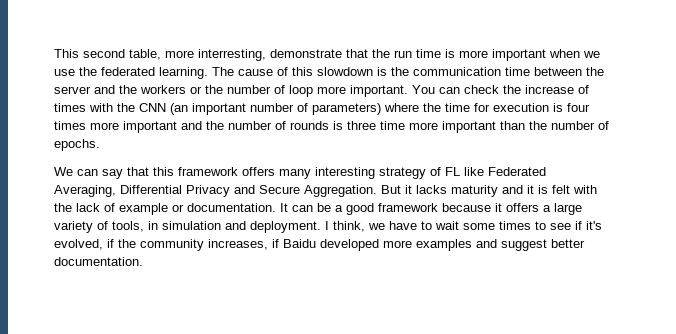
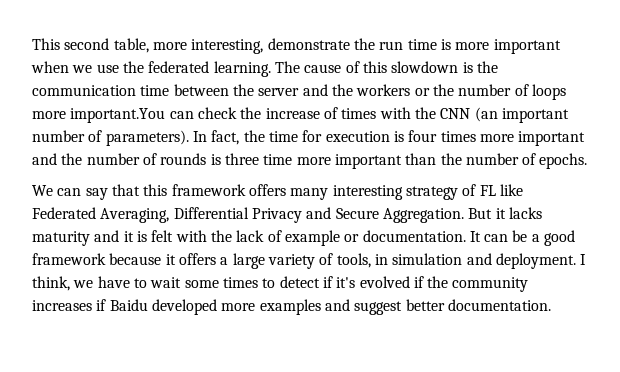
[198,49,368,61] interresting, demonstrate that -> [191,38,350,54] interesting, demonstrate
[289,85,435,97] loop more important. You -> [531,84,566,100] [32,108,166,123] loops more important.You
[312,103,419,115] parameters) where -> [105,130,240,146] parameters). In fact,
[550,223,571,230] see -> [279,276,320,288] detect
[54,239,103,250] evolved, -> [359,276,410,288] evolved
[208,239,268,250] increases, -> [32,300,92,311] increases

